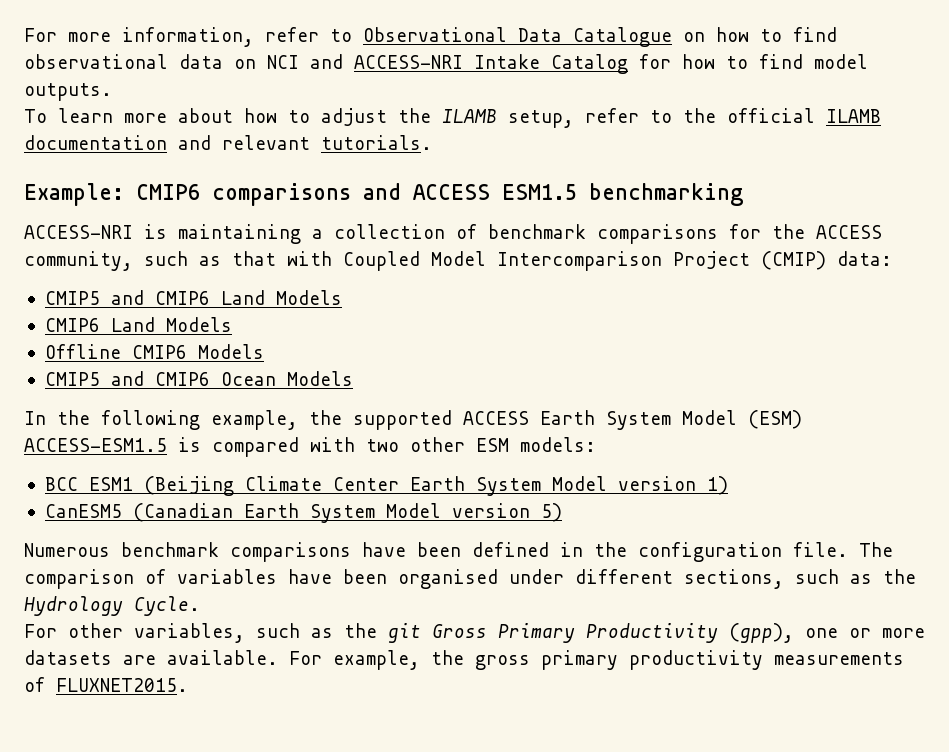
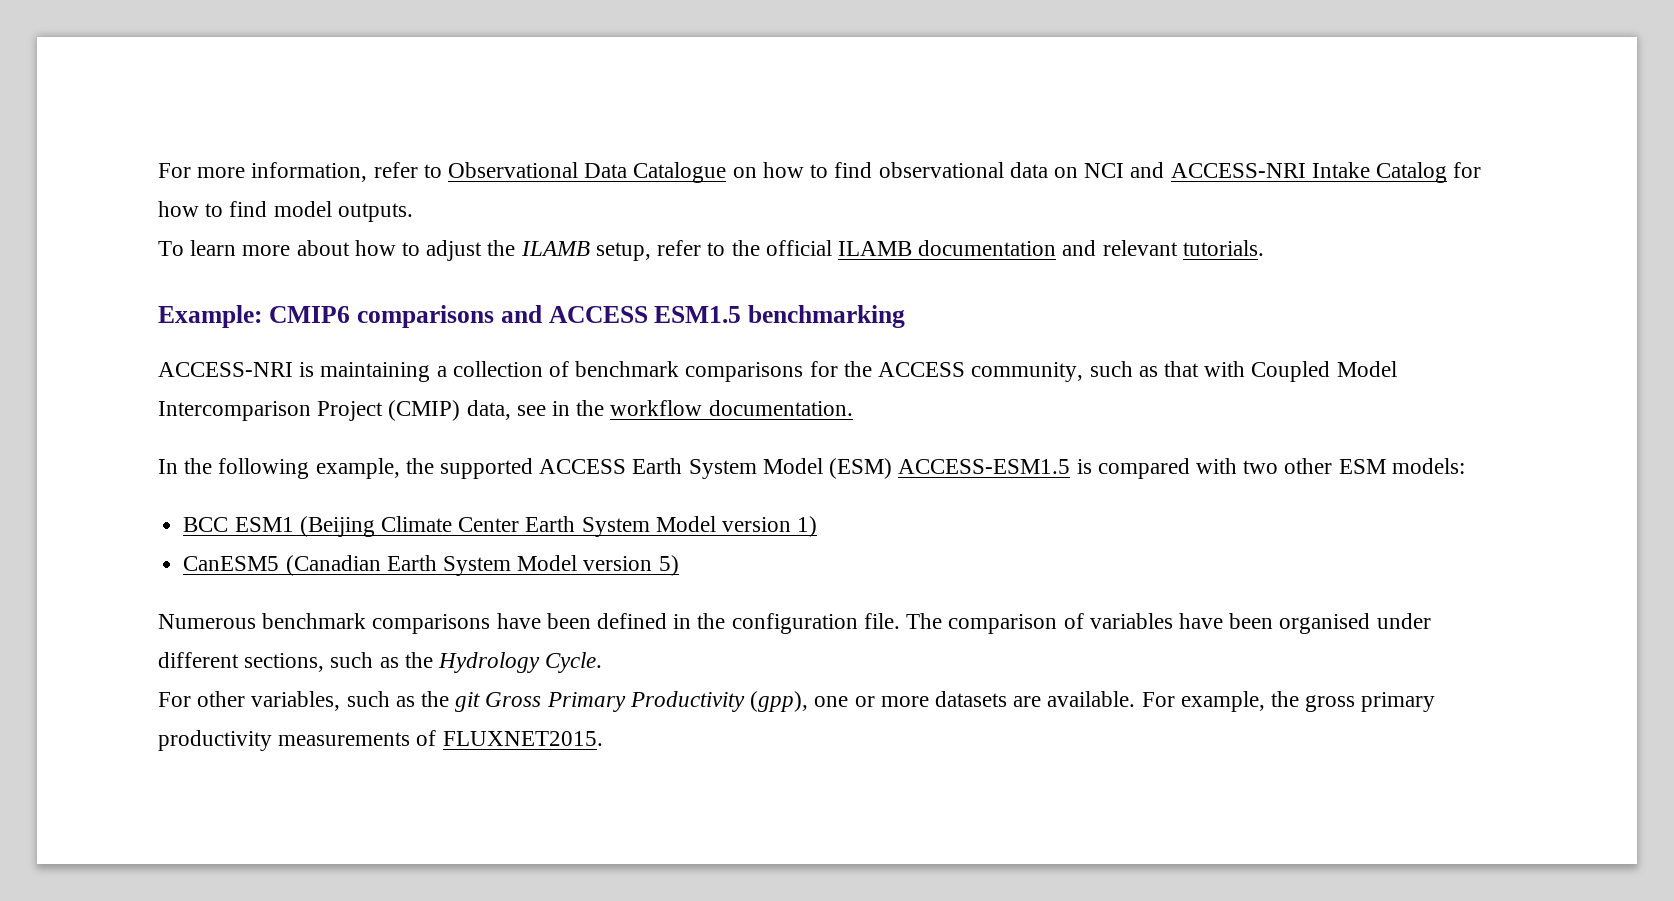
[837,251,892,266] [44,290,342,305] [44,317,232,332] [44,344,264,359] [44,371,353,386] data: // CMIP5 and CMIP6 Land Models // CMIP6 Land Models // Offline CMIP6 Models // CMIP5 and CMIP6 Ocean Models -> [466,400,853,420] data, see in the workflow documentation.

